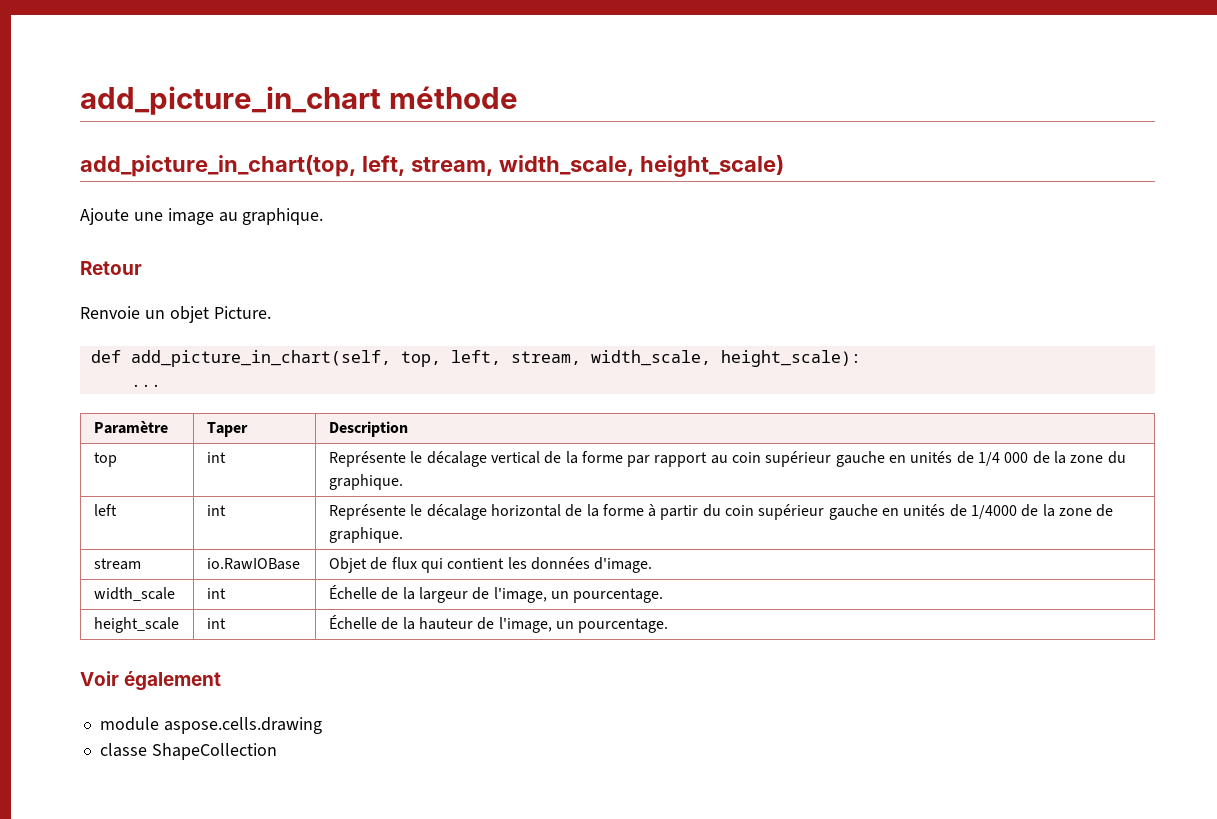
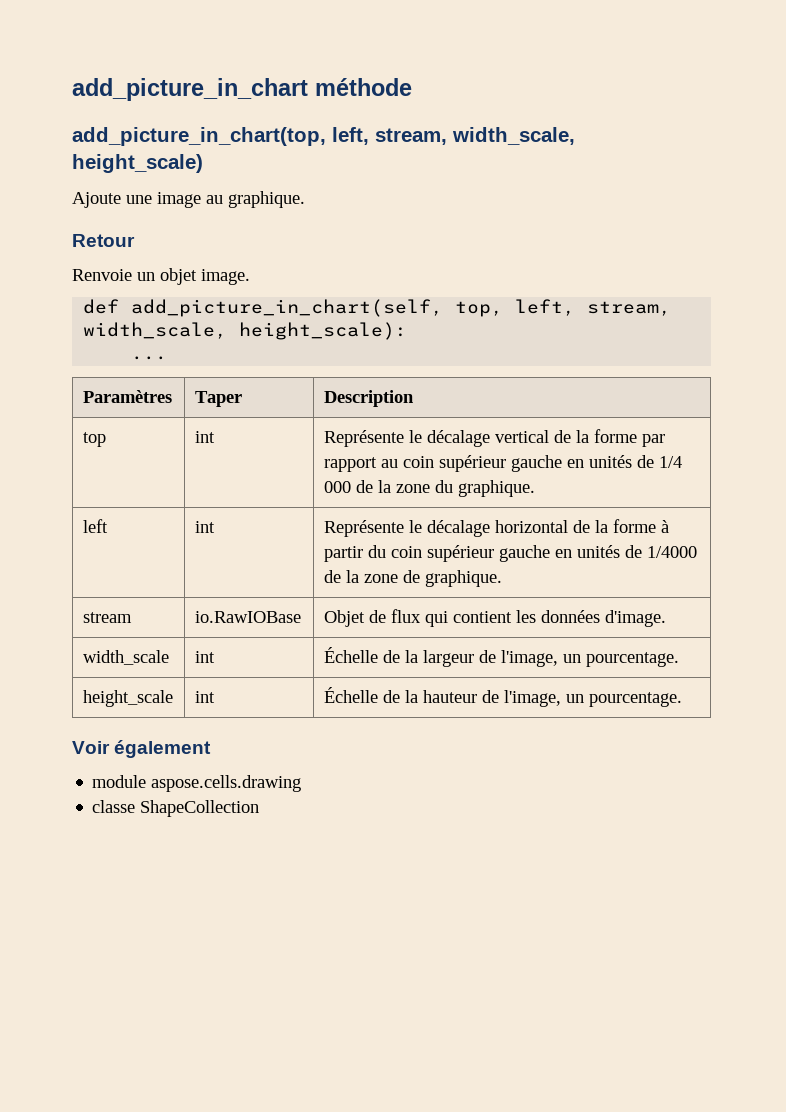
[213,306,271,319] Picture. -> [201,269,250,285] image.
[93,421,168,434] Paramètre -> [82,390,172,403] Paramètres

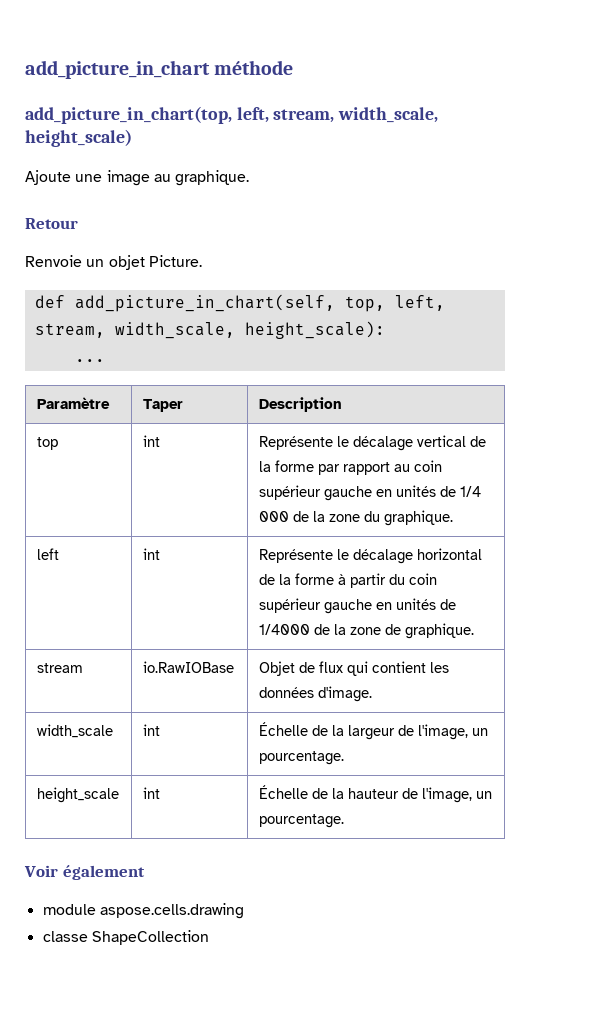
[201,269,250,285] image. -> [148,255,202,267] Picture.
[82,390,172,403] Paramètres -> [36,397,110,409] Paramètre

